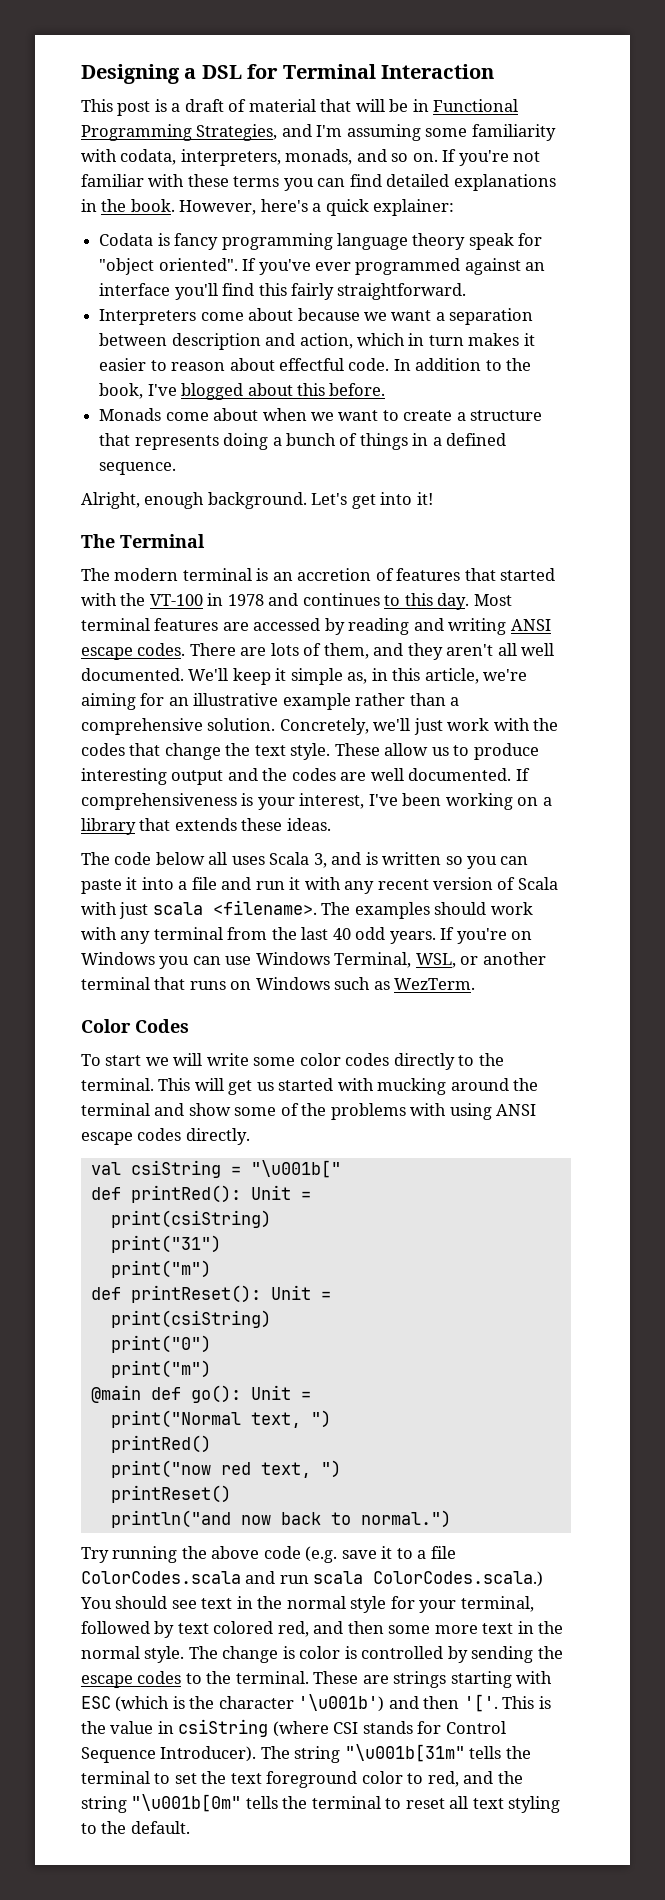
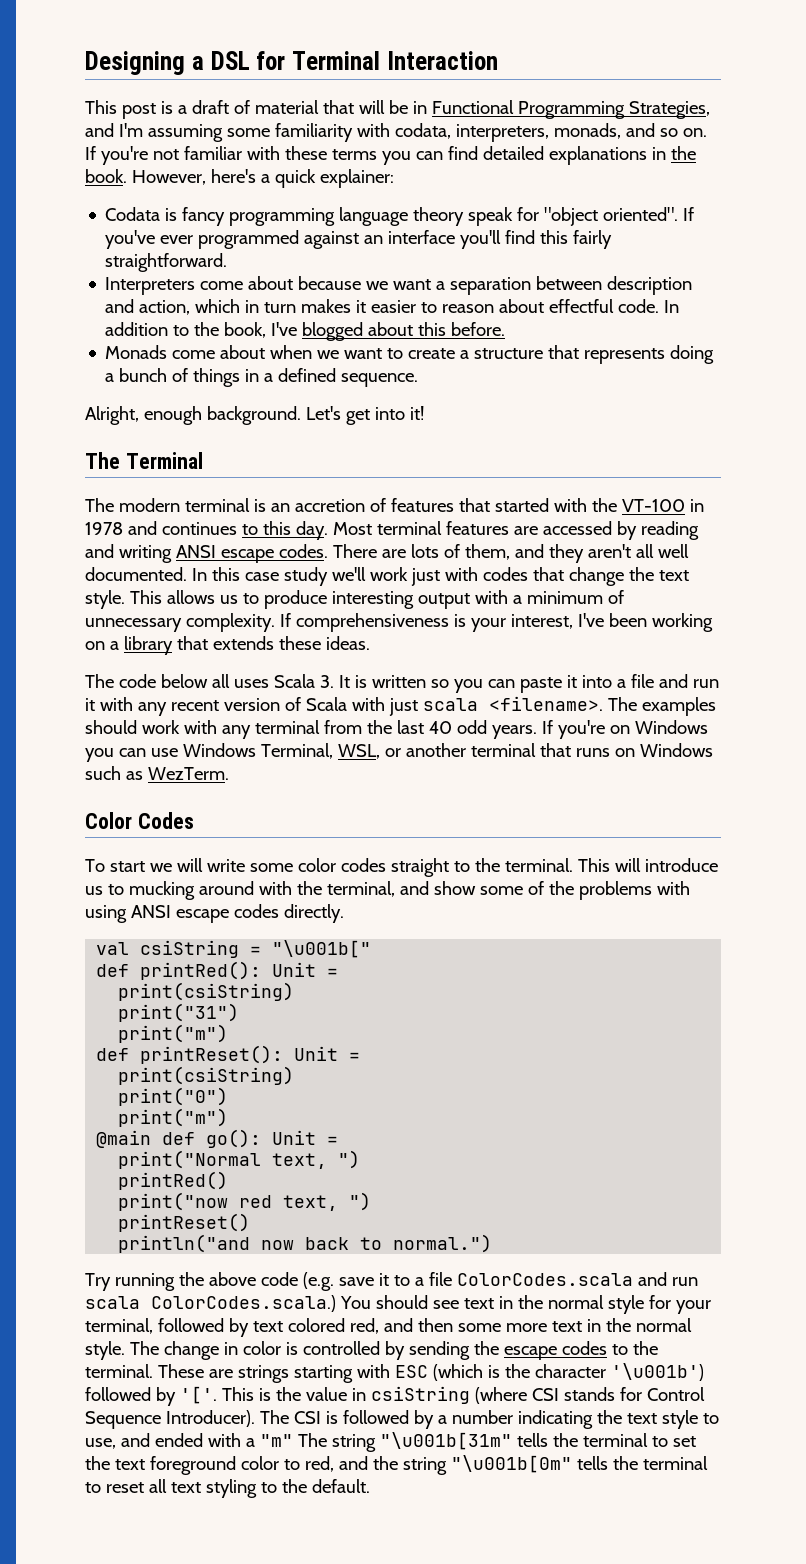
[188,668,528,685] [81,693,460,710] [81,718,559,735] We'll keep it simple as, in this article, we're aiming for an illustrative example rather than a comprehensive solution. Concretely, we'll just work with the -> [191,567,478,586] In this case study we'll work just with
[334,743,429,756] These allow -> [129,590,215,604] This allows
[227,768,512,781] and the codes are well documented. -> [474,590,624,604] [85,613,275,632] with a minimum of unnecessary complexity.
[313,852,362,868] 3, and -> [319,675,350,688] 3. It
[393,1053,455,1070] directly -> [390,858,449,877] straight
[228,1078,539,1095] [81,1103,150,1116] get us started with mucking around the terminal -> [644,858,718,872] [85,881,395,900] introduce us to mucking around with the terminal,
[282,1646,295,1659] is -> [223,1342,238,1355] in
[388,1696,460,1709] and then -> [85,1387,176,1406] followed by
(290, 1752) none -> [293,1410,719,1429] [85,1433,327,1449] CSI is followed by a number indicating the text style to use, and ended with a "m" The

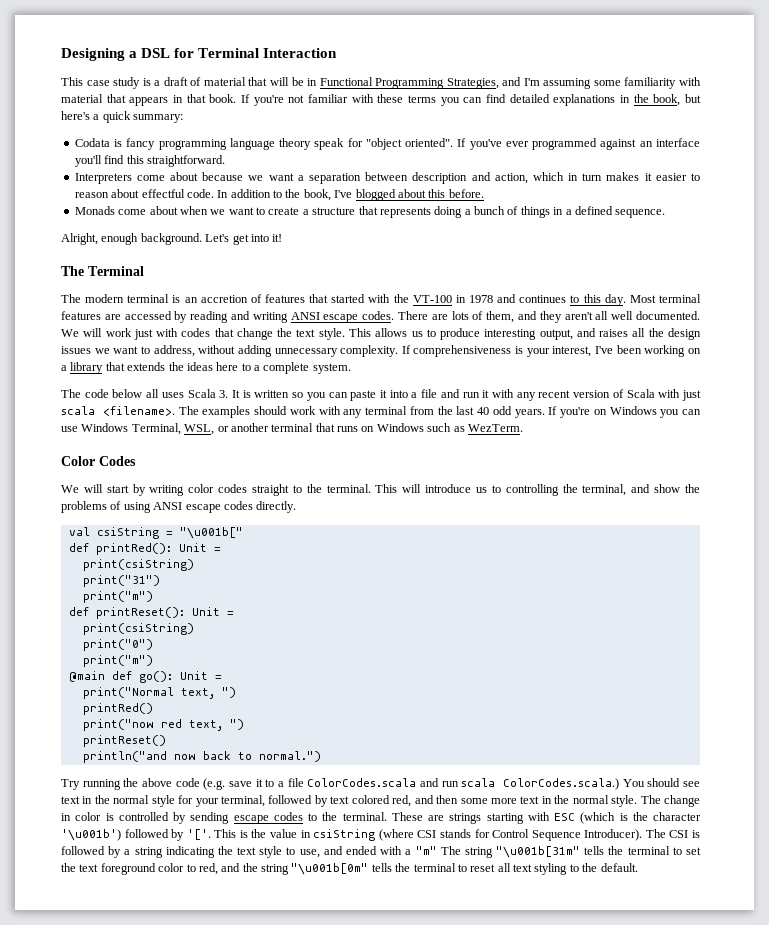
[121,103,156,119] post -> [86,77,141,89] case study
[394,123,707,142] codata, interpreters, monads, and so on. -> [61,94,237,106] material that appears in that book.
[85,169,206,185] book. However, -> [653,94,701,106] book, but
[319,169,394,188] explainer: -> [133,114,184,123] summary:
[573,230,613,249] fairly -> (144, 159) none
[191,567,366,586] In this case study we'll -> [61,328,103,337] We will
[417,590,624,609] output with a minimum of -> [539,328,701,340] [61,345,272,357] output, and raises all the design issues we want to address, without adding
[278,636,370,650] these ideas. -> [168,362,351,374] the ideas here to a complete system.
[85,858,293,872] To start we will write some -> [61,484,185,496] We will start by writing
[128,881,292,900] mucking around with -> [505,484,559,496] controlling
[479,881,544,895] some of -> (681, 488) none
[656,881,690,895] with -> [110,501,122,510] of
[473,1341,499,1355] the -> (230, 818) none
[451,1410,513,1424] number -> [134,847,163,858] string

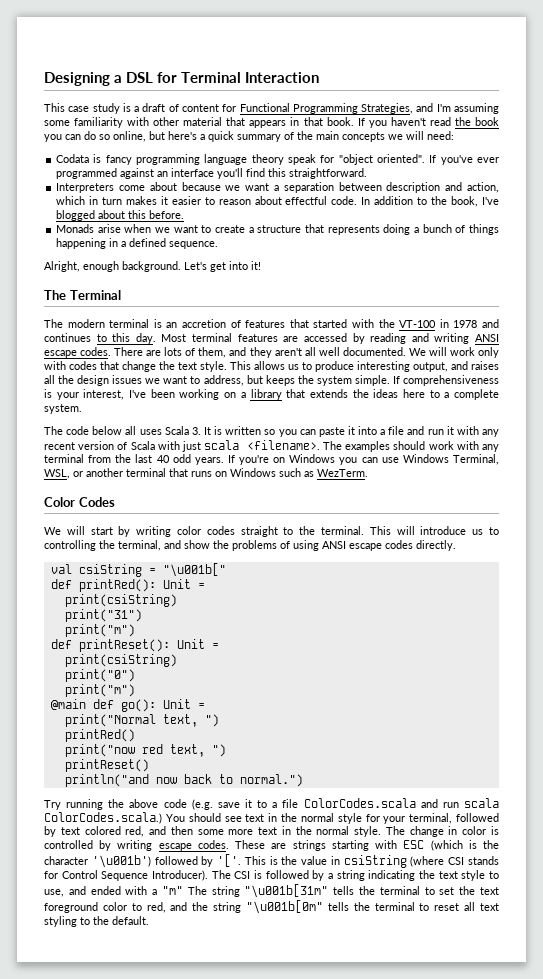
[203,77,318,86] material that will be in -> [182,104,237,112] content for
(701, 81) none -> [153,117,180,126] other
[253,94,701,106] [61,111,184,123] you're not familiar with these terms you can find detailed explanations in the book, but here's a quick summary: -> [368,117,499,128] [44,131,454,142] you haven't read the book you can do so online, but here's a quick summary of the main concepts we will need:
[118,206,178,215] come about -> [97,224,121,233] arise
(550, 212) none -> [56,238,107,249] happening
[133,329,153,340] just -> [478,347,499,358] only
[198,345,399,357] without adding unnecessary complexity. -> [246,375,390,386] but keeps the system simple.
[190,812,387,824] sending escape codes to the terminal. -> [117,840,229,851] writing escape codes.

